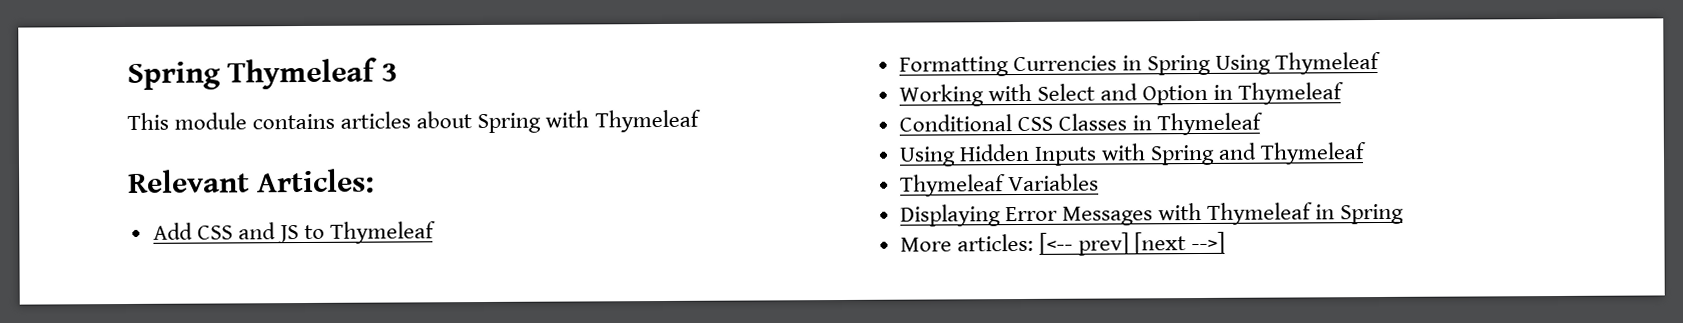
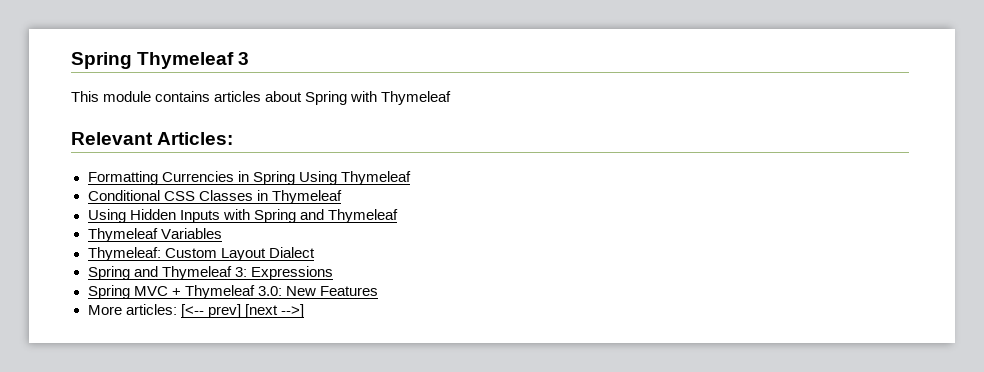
[152,221,437,244] // Add CSS and JS to Thymeleaf -> (234, 138) none
[898,82,1345,107] // Working with Select and Option in Thymeleaf -> (411, 178) none
[899,202,1405,227] Displaying Error Messages with Thymeleaf in Spring -> [87,247,315,261] [87,266,333,280] [87,285,378,299] Thymeleaf: Custom Layout Dialect // Spring and Thymeleaf 3: Expressions // Spring MVC + Thymeleaf 3.0: New Features

